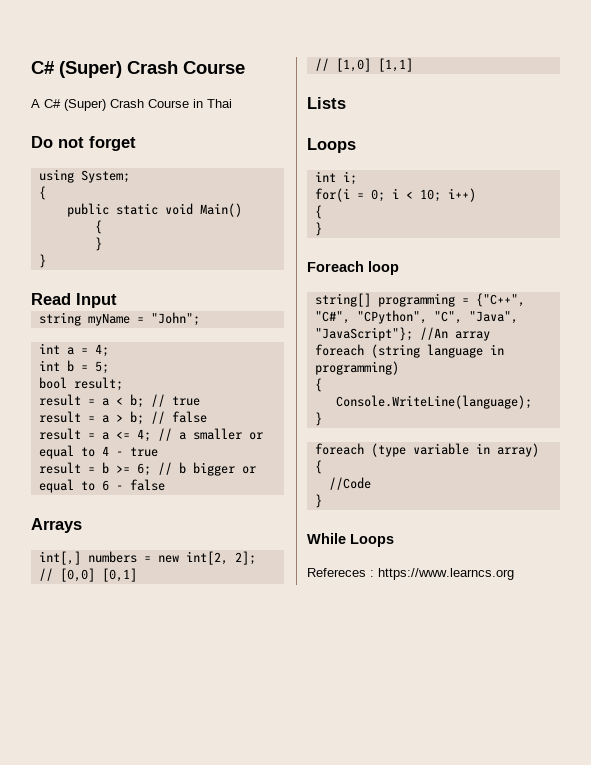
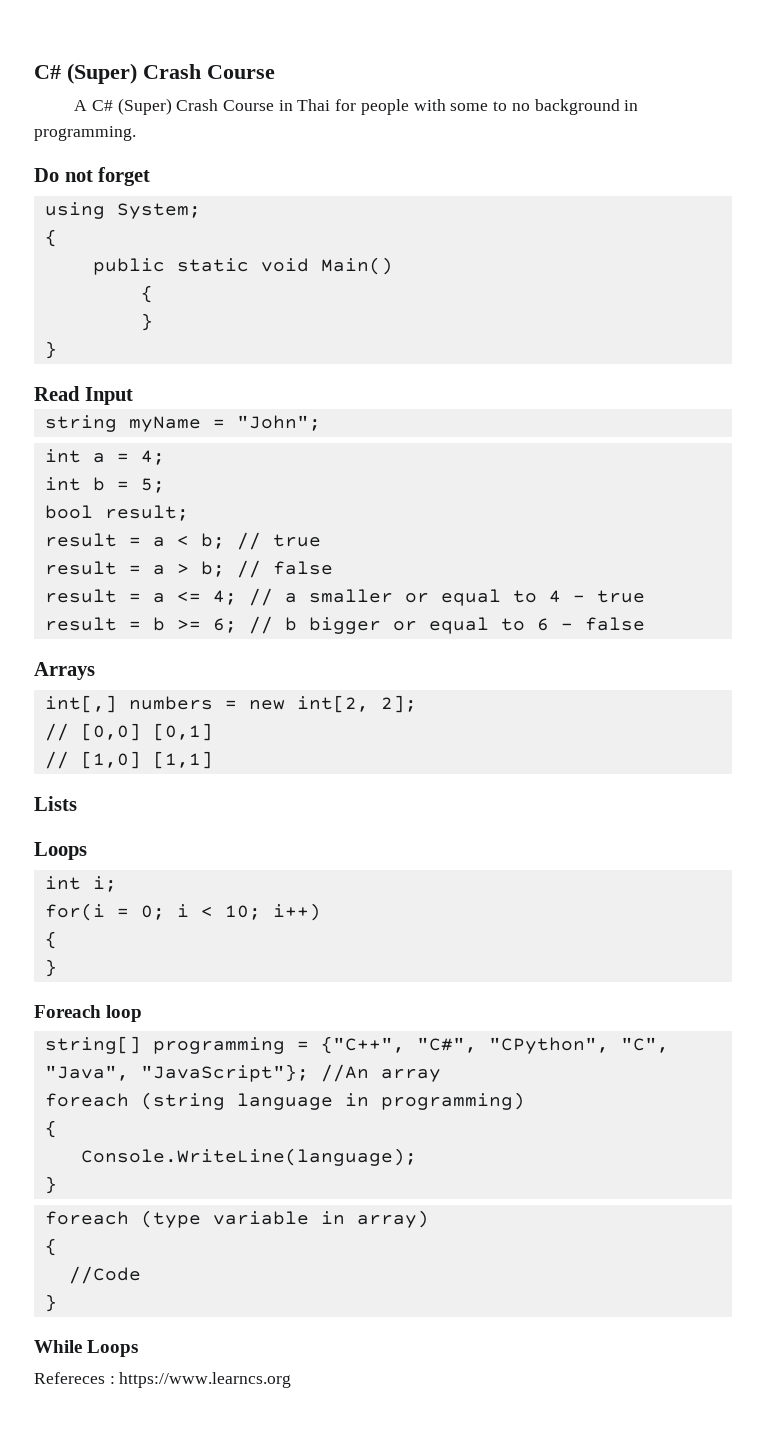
(232, 103) none -> [335,99,639,115] [34,126,136,141] for people with some to no background in programming.

